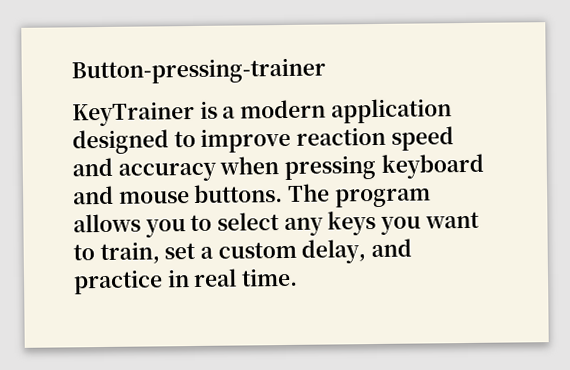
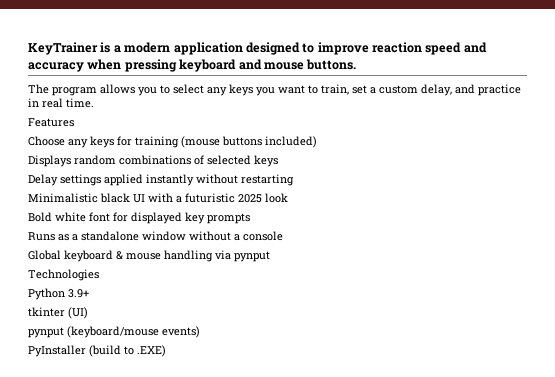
[71,57,326,85] Button-pressing-trainer // -> (28, 48) none
(284, 193) none -> (357, 64) //
(299, 277) none -> [28,118,74,127] [28,136,317,148] [28,155,278,167] [28,174,294,186] [28,193,288,203] [28,212,250,224] [28,231,283,241] [28,250,270,262] [28,269,99,281] [28,288,89,300] [28,307,88,319] [28,326,200,338] [28,345,166,357] // Features // Choose any keys for training (mouse buttons included) // Displays random combinations of selected keys // Delay settings applied instantly without restarting // Minimalistic black UI with a futuristic 2025 look // Bold white font for displayed key prompts // Runs as a standalone window without a console // Global keyboard & mouse handling via pynput // Technologies // Python 3.9+ // tkinter (UI) // pynput (keyboard/mouse events) // PyInstaller (build to .EXE)

